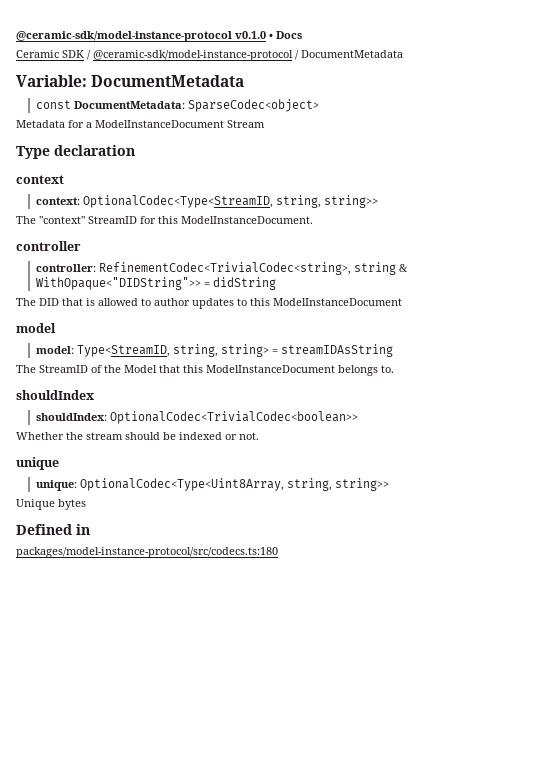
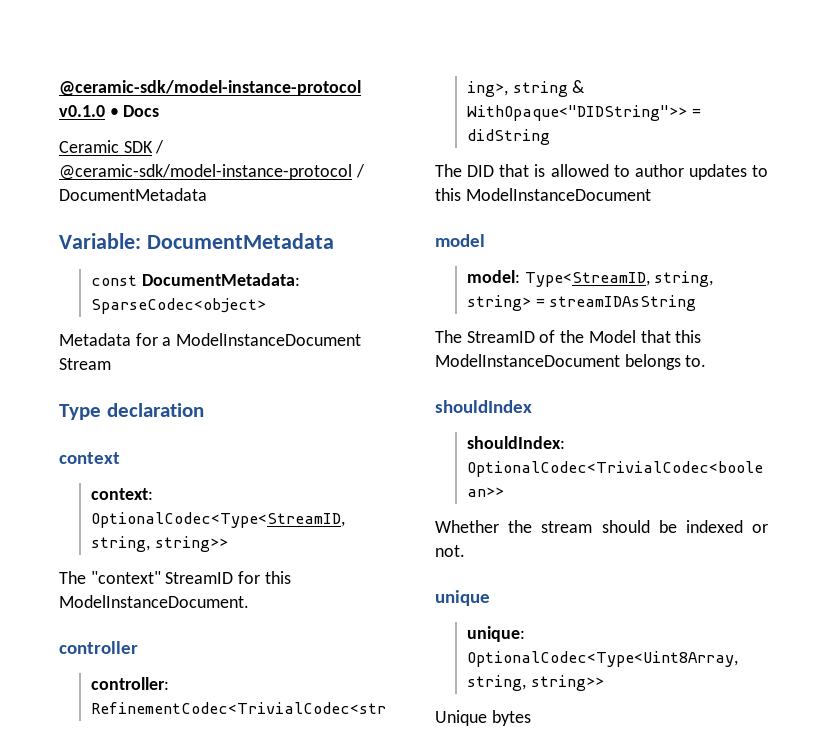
[16,524,90,535] [16,547,278,558] // Defined in // packages/model-instance-protocol/src/codecs.ts:180 -> (531, 718) none

